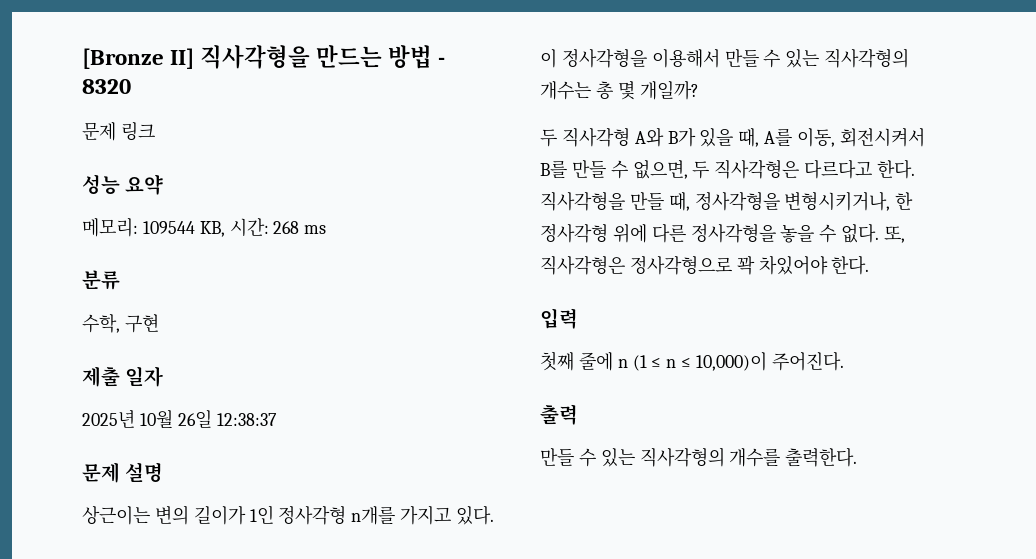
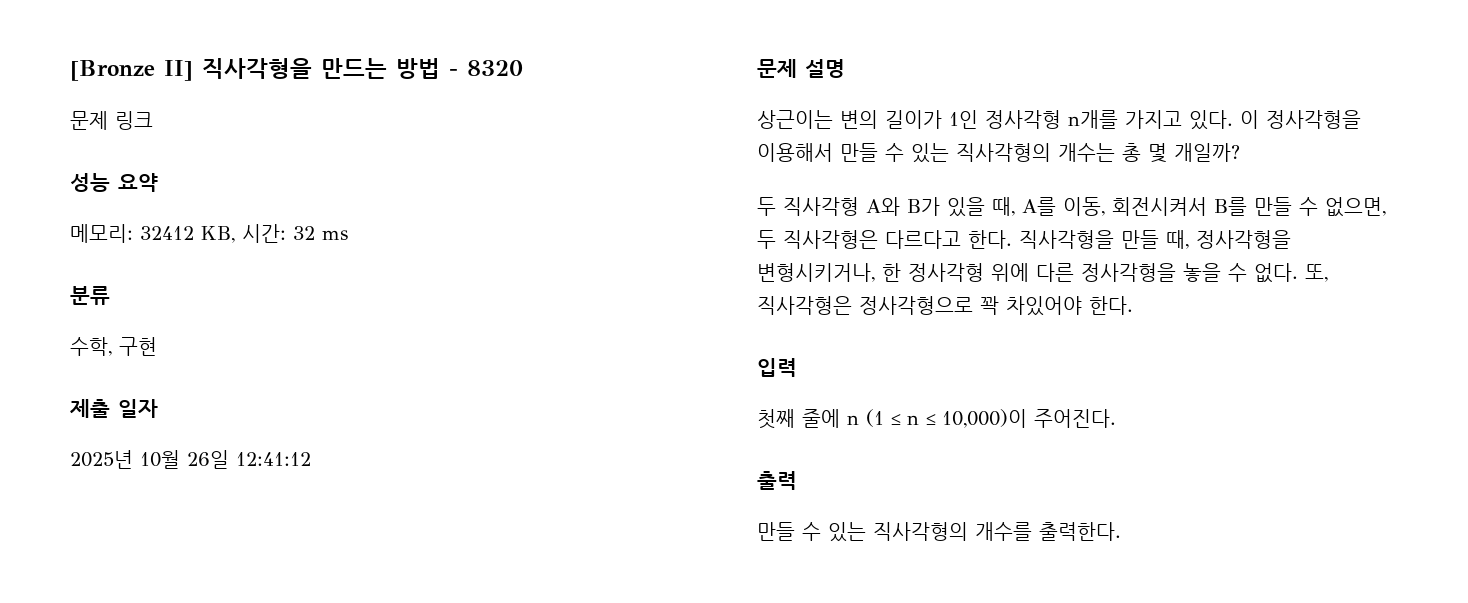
[142,221,195,234] 109544 -> [140,226,194,240] 32412
[273,221,300,234] 268 -> [293,226,315,240] 32
[216,413,277,426] 12:38:37 -> [236,452,311,466] 12:41:12

